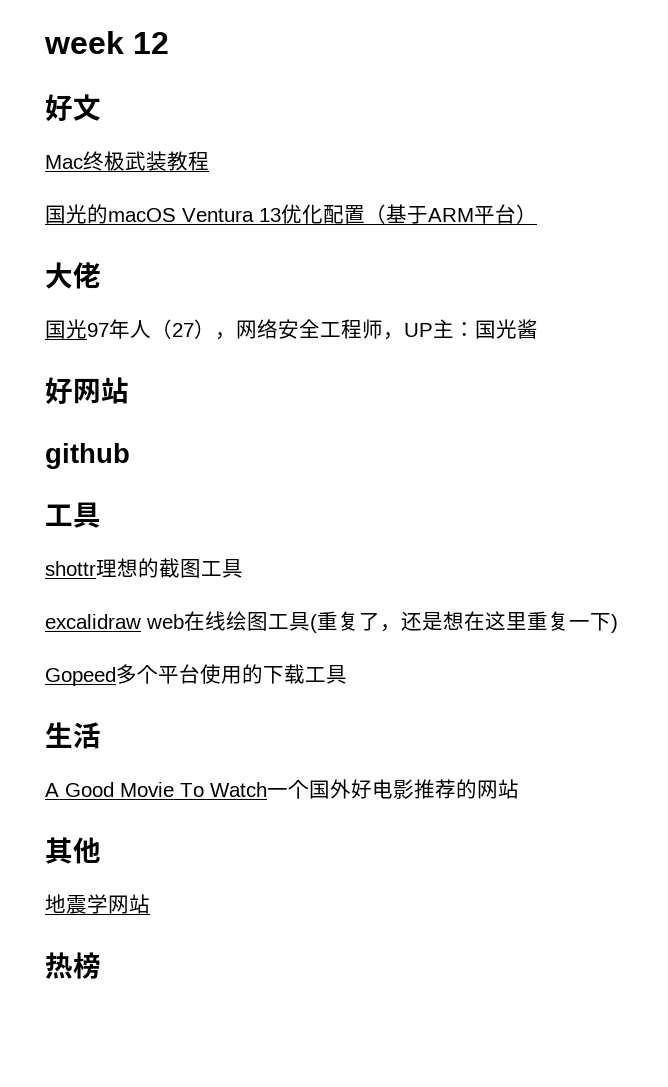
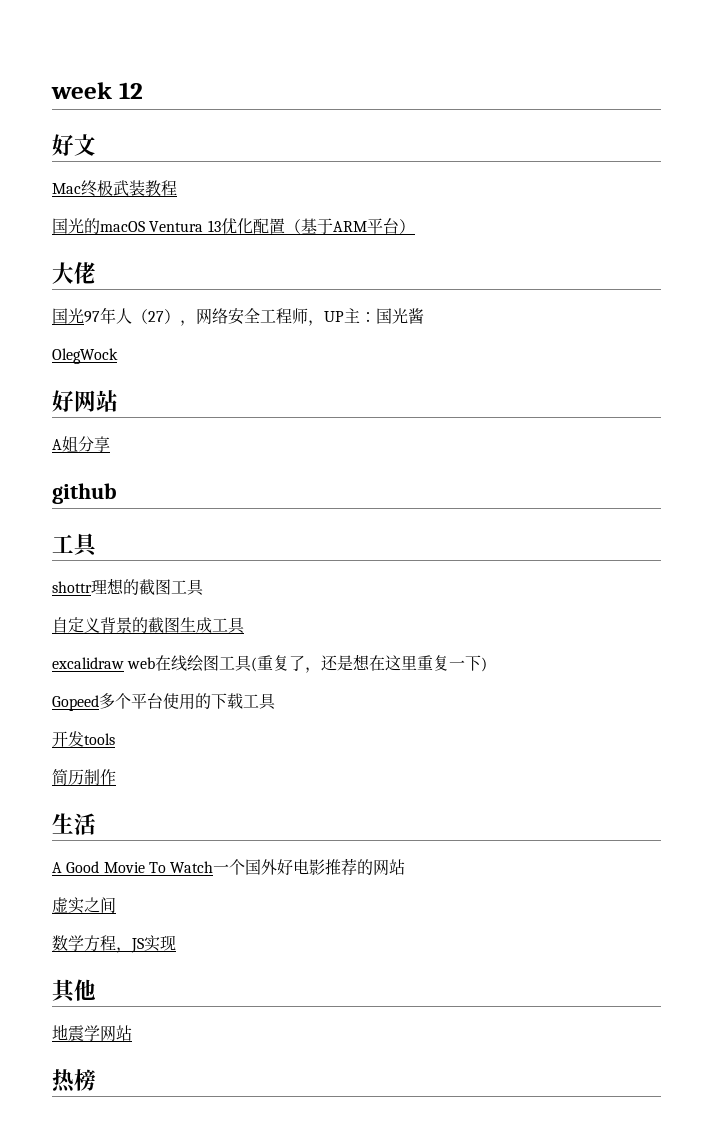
(538, 329) none -> [52,348,118,364] // OlegWock
(129, 390) none -> [52,436,110,452] // A姐分享
(243, 568) none -> [52,617,245,634] // 自定义背景的截图生成工具
(347, 674) none -> [52,731,115,747] [52,769,116,785] // 开发tools // 简历制作
(519, 789) none -> [52,897,116,914] [52,935,176,953] // 虚实之间 // 数学方程，JS实现

